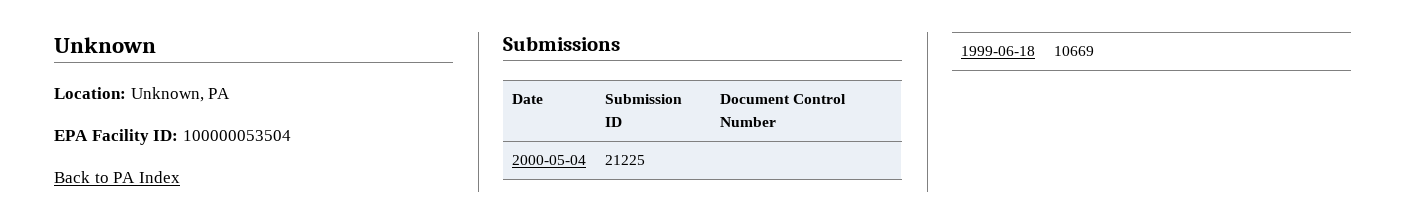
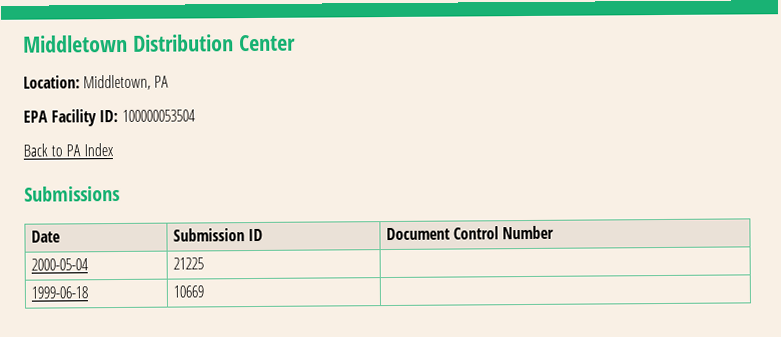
[54,37,156,53] Unknown -> [23,34,296,53] Middletown Distribution Center
[130,87,204,102] Unknown, -> [83,74,152,91] Middletown,

